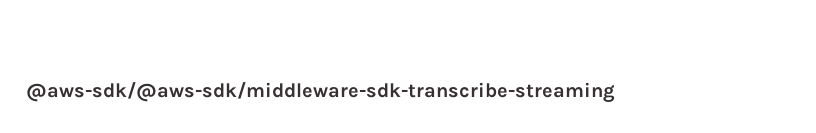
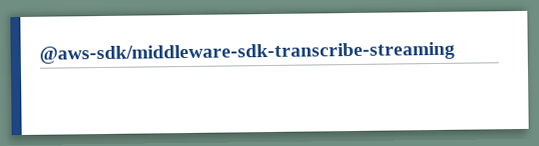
[26,82,615,103] @aws-sdk/@aws-sdk/middleware-sdk-transcribe-streaming -> [39,41,455,64] @aws-sdk/middleware-sdk-transcribe-streaming

